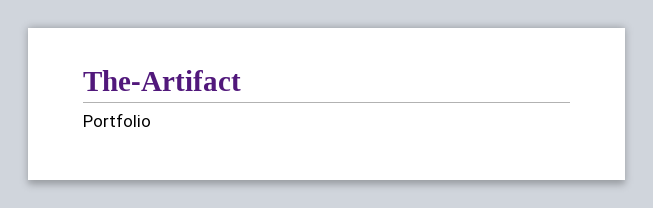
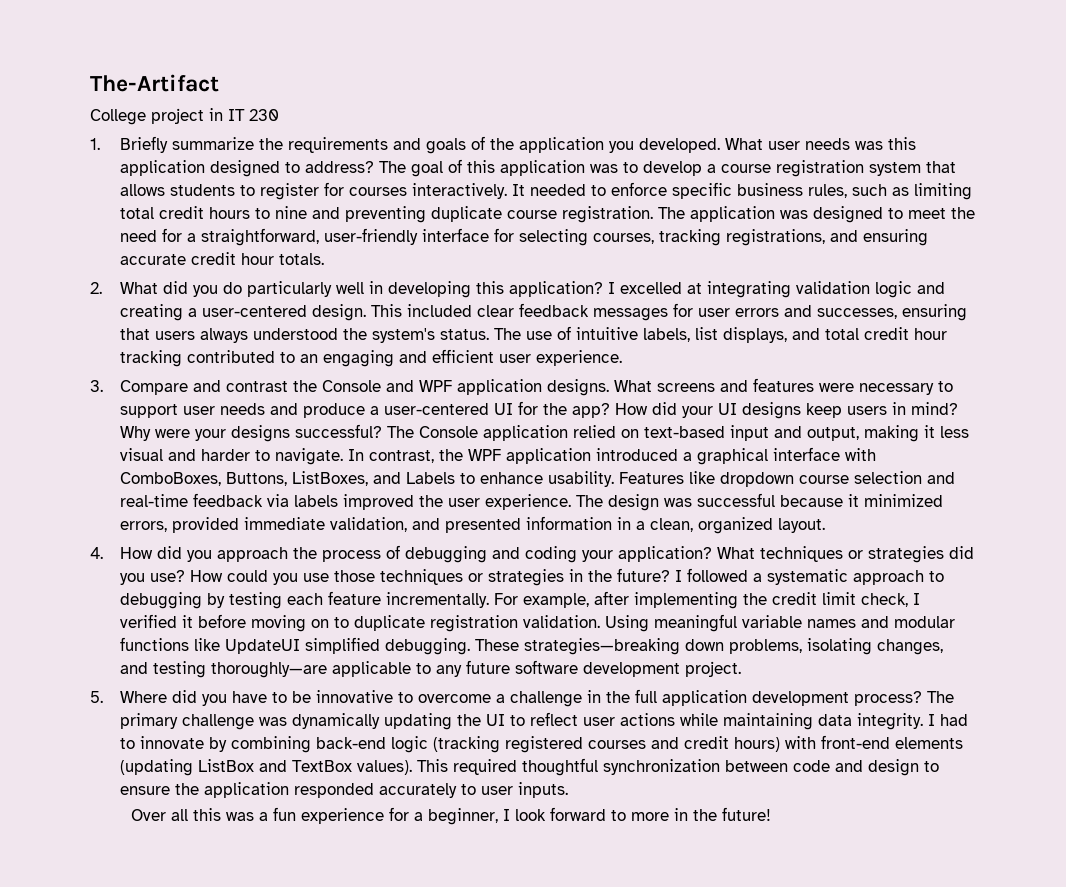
[83,113,151,127] Portfolio -> [90,108,279,125] [90,136,917,154] [120,159,957,177] [120,182,973,200] [120,206,976,223] [120,228,929,246] [120,252,325,265] [90,281,946,298] [120,303,968,321] [120,326,948,343] [120,349,623,367] [90,378,954,396] [120,401,959,419] [120,424,970,442] [120,447,877,465] [120,471,956,487] [120,493,944,511] [120,516,826,534] [90,545,975,563] [120,568,945,586] [120,591,921,609] [120,614,956,632] [120,637,944,655] [120,660,742,678] [90,689,955,707] [120,712,969,730] [120,735,964,753] [120,758,940,776] [120,782,569,798] [130,807,771,825] College project in IT 230 // 1. Briefly summarize the requirements and goals of the application you developed. What user needs was this application designed to address? The goal of this application was to develop a course registration system that allows students to register for courses interactively. It needed to enforce specific business rules, such as limiting total credit hours to nine and preventing duplicate course registration. The application was designed to meet the need for a straightforward, user-friendly interface for selecting courses, tracking registrations, and ensuring accurate credit hour totals. // 2. What did you do particularly well in developing this application? I excelled at integrating validation logic and creating a user-centered design. This included clear feedback messages for user errors and successes, ensuring that users always understood the system's status. The use of intuitive labels, list displays, and total credit hour tracking contributed to an engaging and efficient user experience. // 3. Compare and contrast the Console and WPF application designs. What screens and features were necessary to support user needs and produce a user-centered UI for the app? How did your UI designs keep users in mind? Why were your designs successful? The Console application relied on text-based input and output, making it less visual and harder to navigate. In contrast, the WPF application introduced a graphical interface with ComboBoxes, Buttons, ListBoxes, and Labels to enhance usability. Features like dropdown course selection and real-time feedback via labels improved the user experience. The design was successful because it minimized errors, provided immediate validation, and presented information in a clean, organized layout. // 4. How did you approach the process of debugging and coding your application? What techniques or strategies did you use? How could you use those techniques or strategies in the future? I followed a systematic approach to debugging by testing each feature incrementally. For example, after implementing the credit limit check, I verified it before moving on to duplicate registration validation. Using meaningful variable names and modular functions like UpdateUI simplified debugging. These strategies—breaking down problems, isolating changes, and testing thoroughly—are applicable to any future software development project. // 5. Where did you have to be innovative to overcome a challenge in the full application development process? The primary challenge was dynamically updating the UI to reflect user actions while maintaining data integrity. I had to innovate by combining back-end logic (tracking registered courses and credit hours) with front-end elements (updating ListBox and TextBox values). This required thoughtful synchronization between code and design to ensure the application responded accurately to user inputs. // Over all this was a fun experience for a beginner, I look forward to more in the future!

